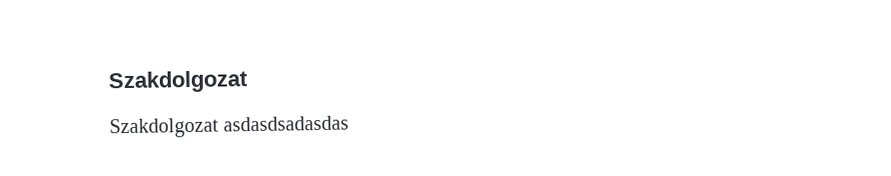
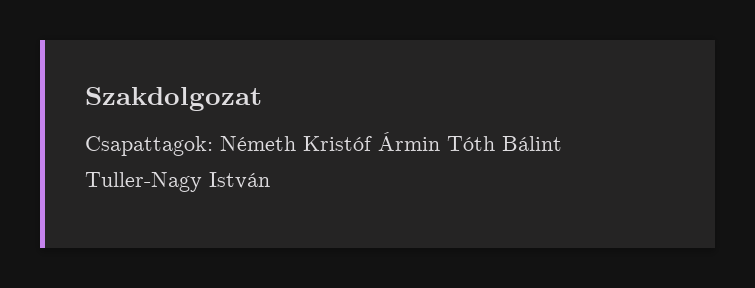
[109,115,350,139] Szakdolgozat asdasdsadasdas -> [85,132,562,156] [85,172,270,192] Csapattagok: Németh Kristóf Ármin Tóth Bálint Tuller-Nagy István

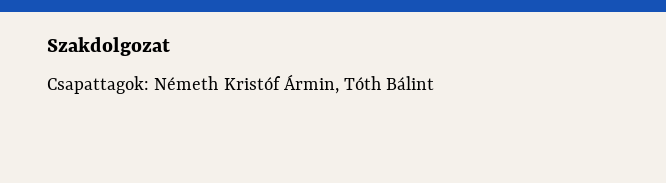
[378,132,440,151] Ármin -> [283,74,339,94] Ármin,
[85,172,270,192] Tuller-Nagy István -> (435, 83) none

